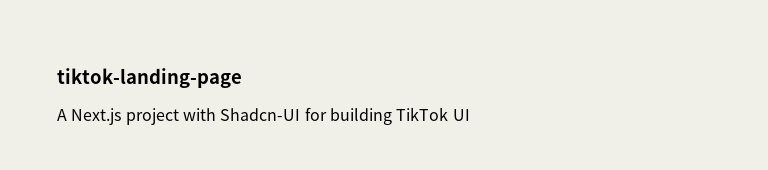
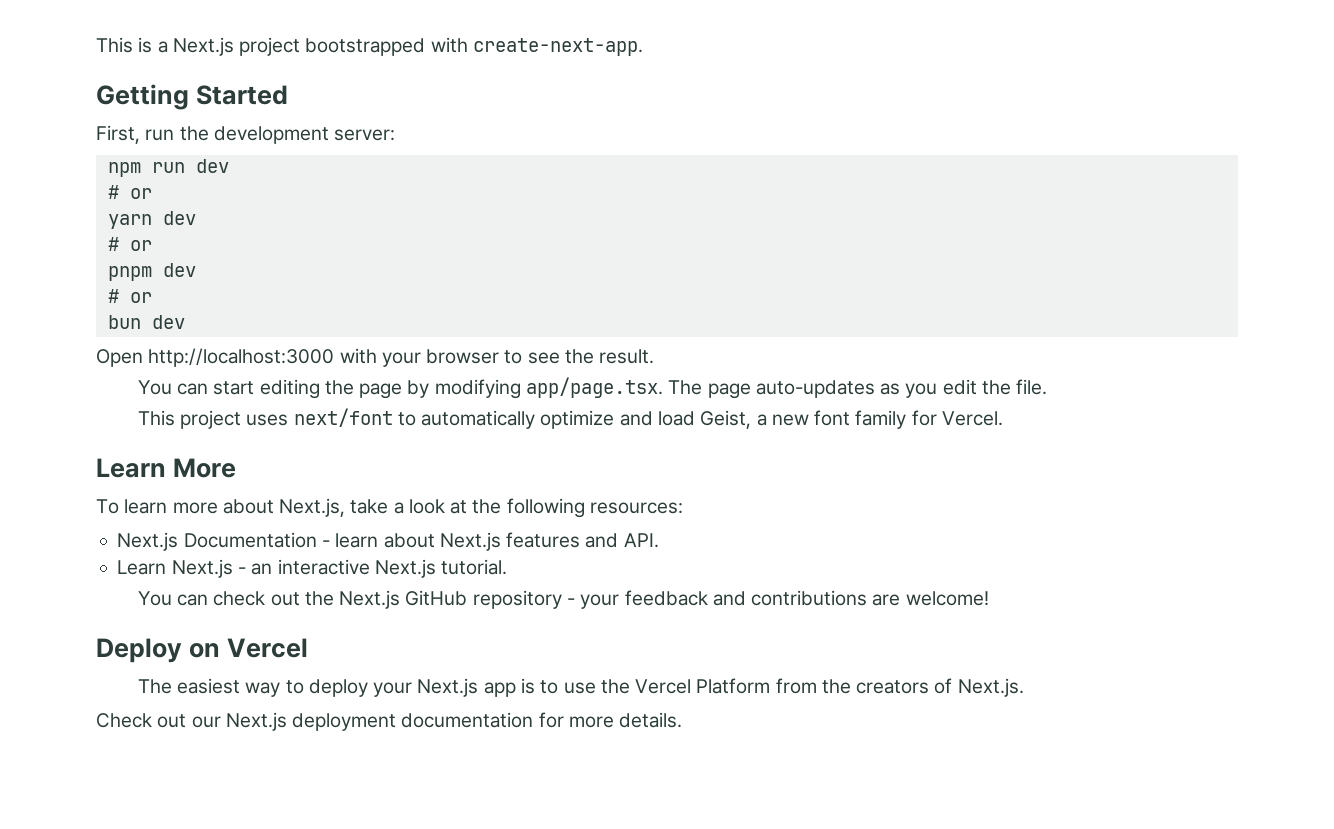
[57,68,242,88] [57,107,470,125] tiktok-landing-page // A Next.js project with Shadcn-UI for building TikTok UI -> [96,37,643,56] [96,84,289,110] [96,125,396,144] [107,159,229,177] [107,185,152,199] [107,211,196,229] [107,237,152,251] [107,263,196,281] [107,289,152,303] [107,315,185,329] [96,348,655,367] [137,377,1048,399] [137,408,1003,429] [96,458,237,478] [96,498,683,518] [117,532,659,551] [117,559,508,578] [137,590,989,609] [96,638,309,663] [137,678,1024,697] [96,712,683,731] This is a Next.js project bootstrapped with create-next-app. // Getting Started // First, run the development server: // npm run dev // # or // yarn dev // # or // pnpm dev // # or // bun dev // Open http://localhost:3000 with your browser to see the result. // You can start editing the page by modifying app/page.tsx. The page auto-updates as you edit the file. // This project uses next/font to automatically optimize and load Geist, a new font family for Vercel. // Learn More // To learn more about Next.js, take a look at the following resources: // Next.js Documentation - learn about Next.js features and API. // Learn Next.js - an interactive Next.js tutorial. // You can check out the Next.js GitHub repository - your feedback and contributions are welcome! // Deploy on Vercel // The easiest way to deploy your Next.js app is to use the Vercel Platform from the creators of Next.js. // Check out our Next.js deployment documentation for more details.

